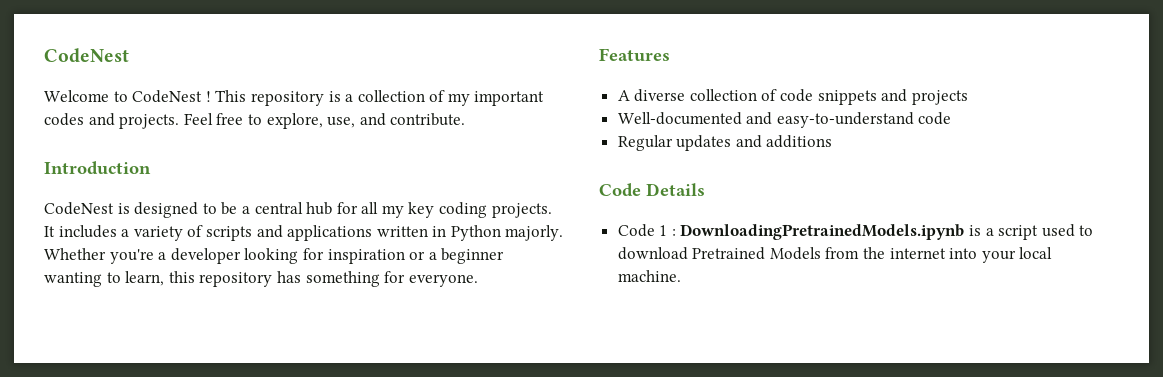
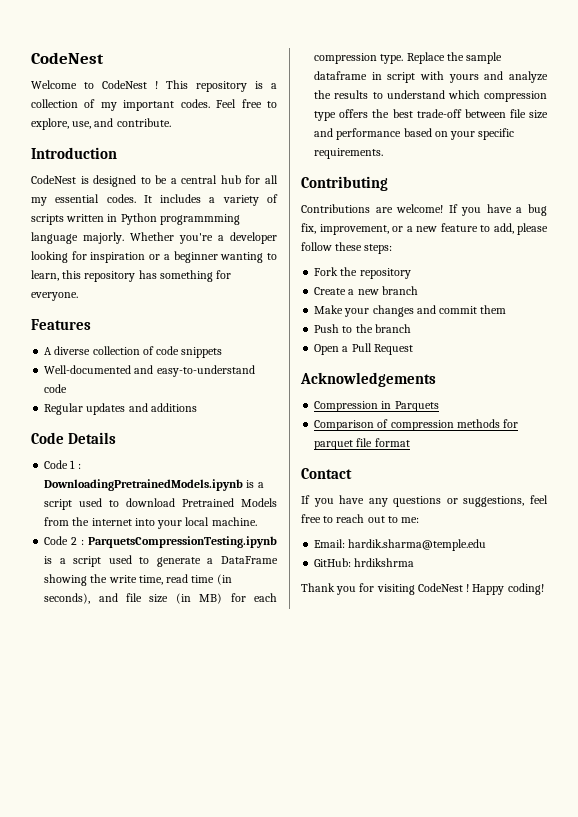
[44,113,180,129] codes and projects. -> [180,99,210,108] codes.
[408,202,552,218] key coding projects. -> [55,194,136,203] essential codes.
[256,225,373,241] and applications -> (64, 219) none
(501, 233) none -> [159,214,240,225] [31,232,78,244] programmming language
[881,89,968,105] and projects -> (223, 352) none
(681, 276) none -> [44,536,277,548] [44,555,278,567] [44,574,232,586] [44,593,278,604] [314,52,503,64] [314,71,548,83] [314,90,547,102] [314,109,548,121] [314,128,515,140] [314,148,384,159] [301,176,388,191] [301,204,547,216] [301,223,548,235] [301,242,393,254] [314,267,411,279] [314,286,418,295] [314,305,507,317] [314,324,411,333] [314,343,413,355] [300,372,436,387] [314,401,439,412] [314,419,519,431] [314,438,410,450] [301,468,352,479] [301,495,548,507] [301,514,420,523] [314,539,487,551] [314,558,415,567] [301,583,544,595] // Code 2 : ParquetsCompressionTesting.ipynb is a script used to generate a DataFrame showing the write time, read time (in seconds), and file size (in MB) for each compression type. Replace the sample dataframe in script with yours and analyze the results to understand which compression type offers the best trade-off between file size and performance based on your specific requirements. // Contributing // Contributions are welcome! If you have a bug fix, improvement, or a new feature to add, please follow these steps: // Fork the repository // Create a new branch // Make your changes and commit them // Push to the branch // Open a Pull Request // Acknowledgements // Compression in Parquets // Comparison of compression methods for parquet file format // Contact // If you have any questions or suggestions, feel free to reach out to me: // Email: hardik.sharma@temple.edu // GitHub: hrdikshrma // Thank you for visiting CodeNest ! Happy coding!

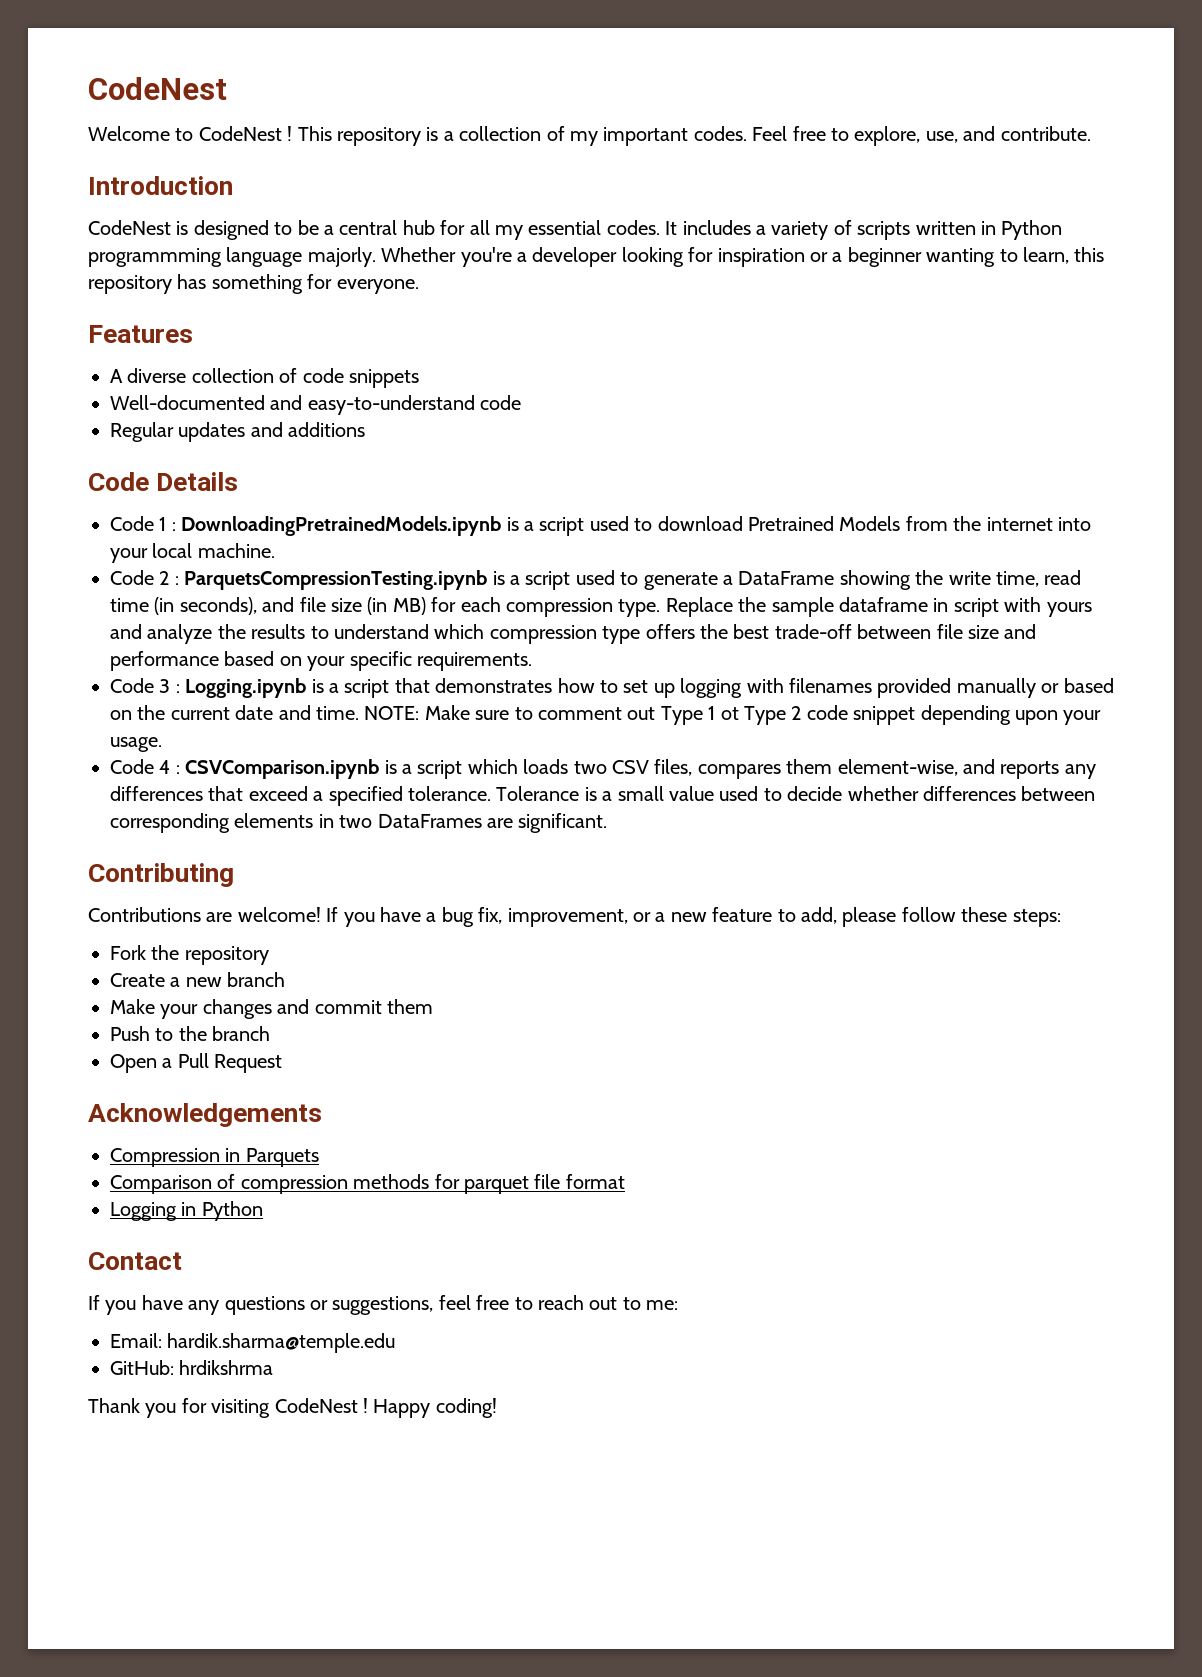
(384, 153) none -> [110,678,1114,698] [110,705,1102,725] [110,737,162,752] [110,759,1096,779] [110,786,1096,806] [110,813,608,833] // Code 3 : Logging.ipynb is a script that demonstrates how to set up logging with filenames provided manually or based on the current date and time. NOTE: Make sure to comment out Type 1 ot Type 2 code snippet depending upon your usage. // Code 4 : CSVComparison.ipynb is a script which loads two CSV files, compares them element-wise, and reports any differences that exceed a specified tolerance. Tolerance is a small value used to decide whether differences between corresponding elements in two DataFrames are significant.
(410, 442) none -> [110,1201,263,1221] // Logging in Python

